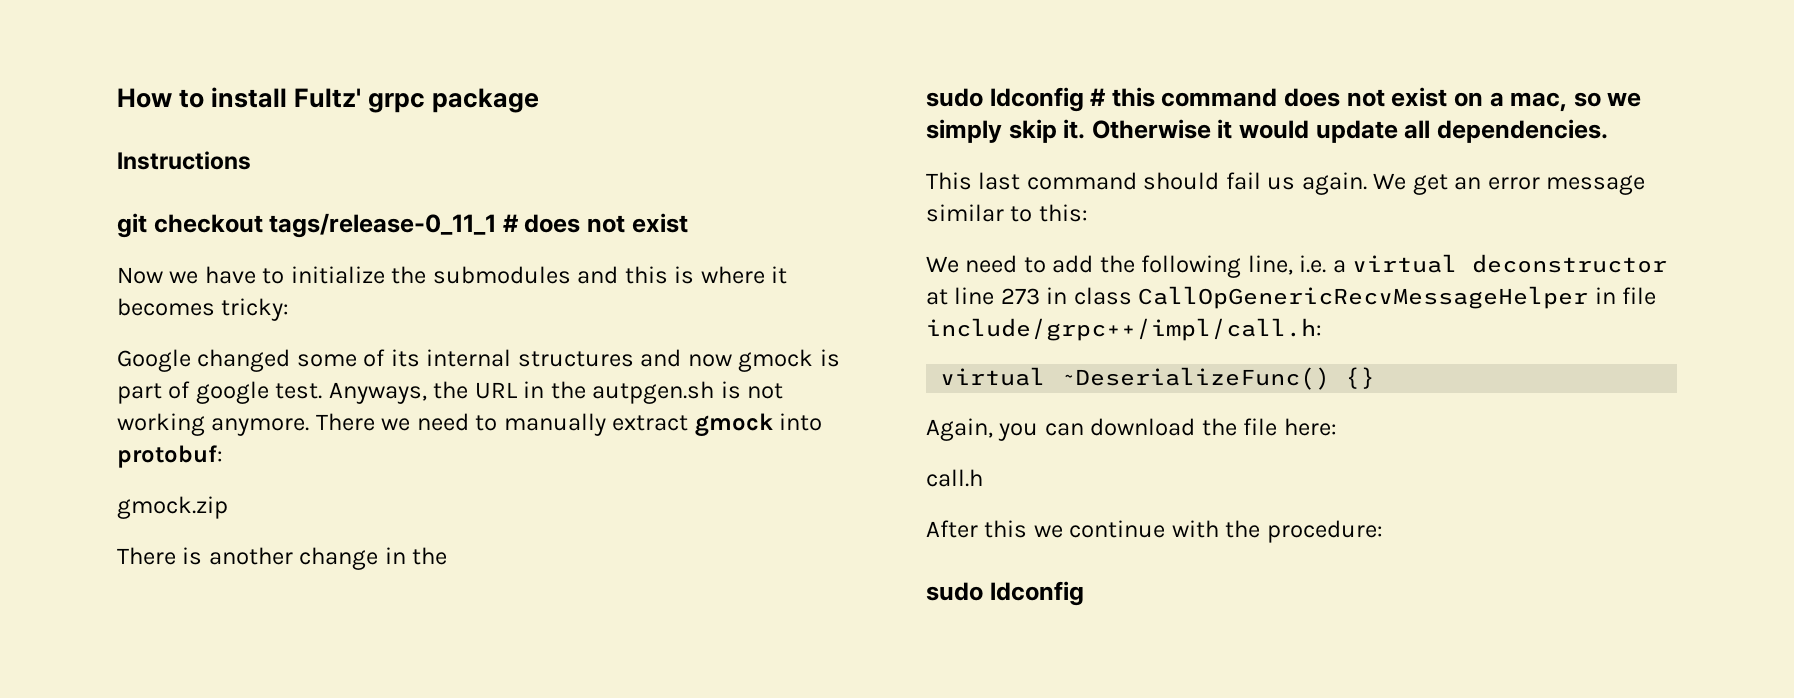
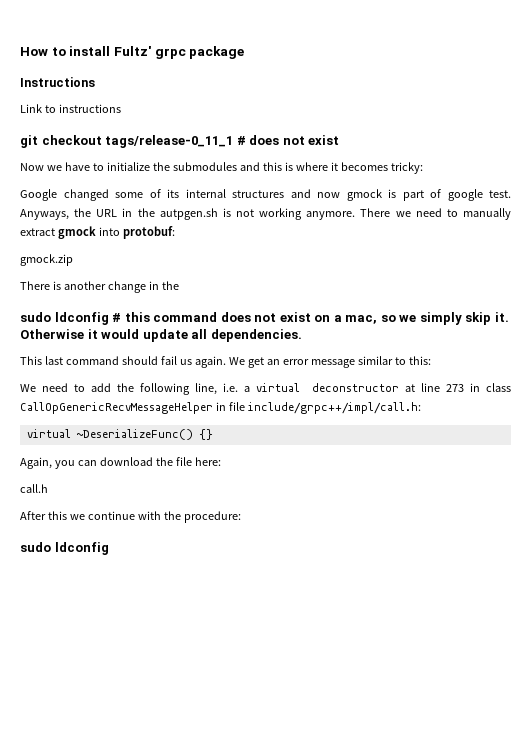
(251, 160) none -> [20,104,121,113] // Link to instructions

